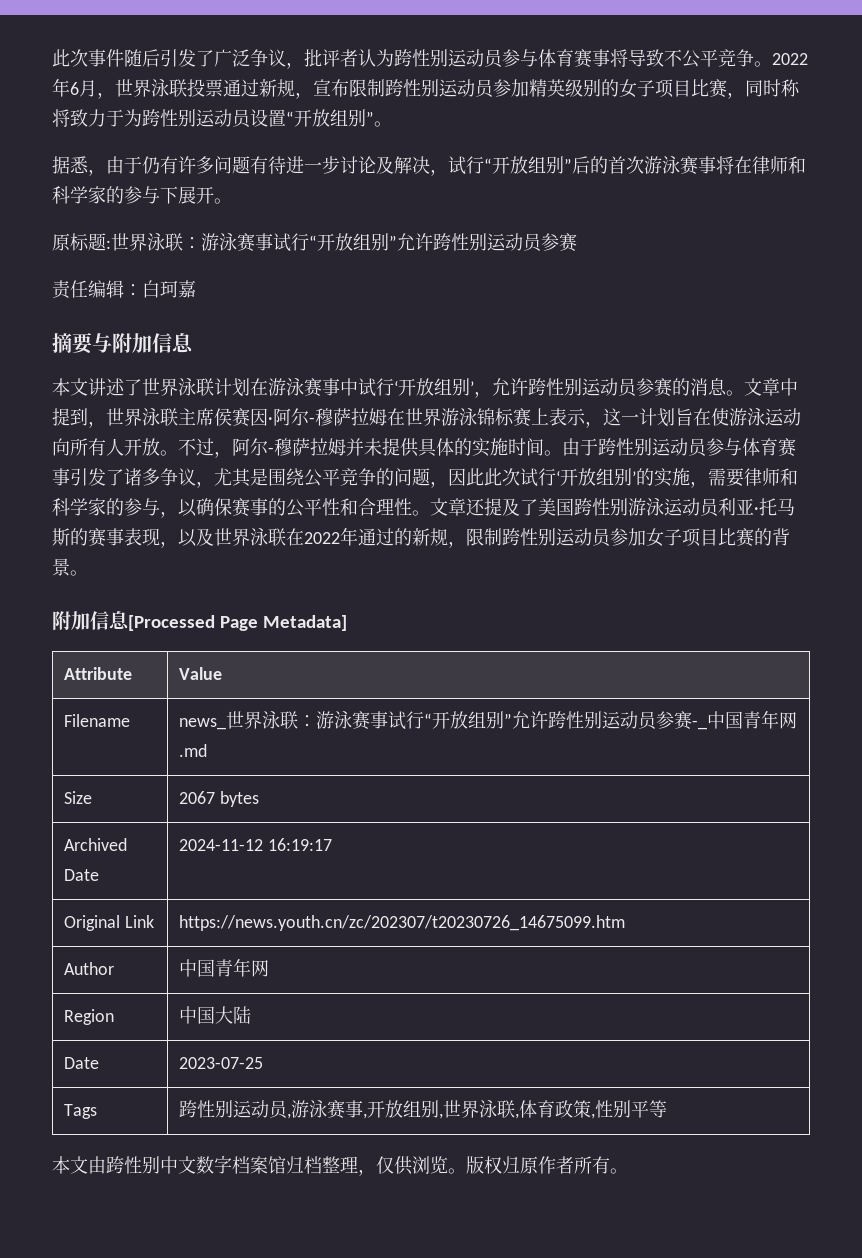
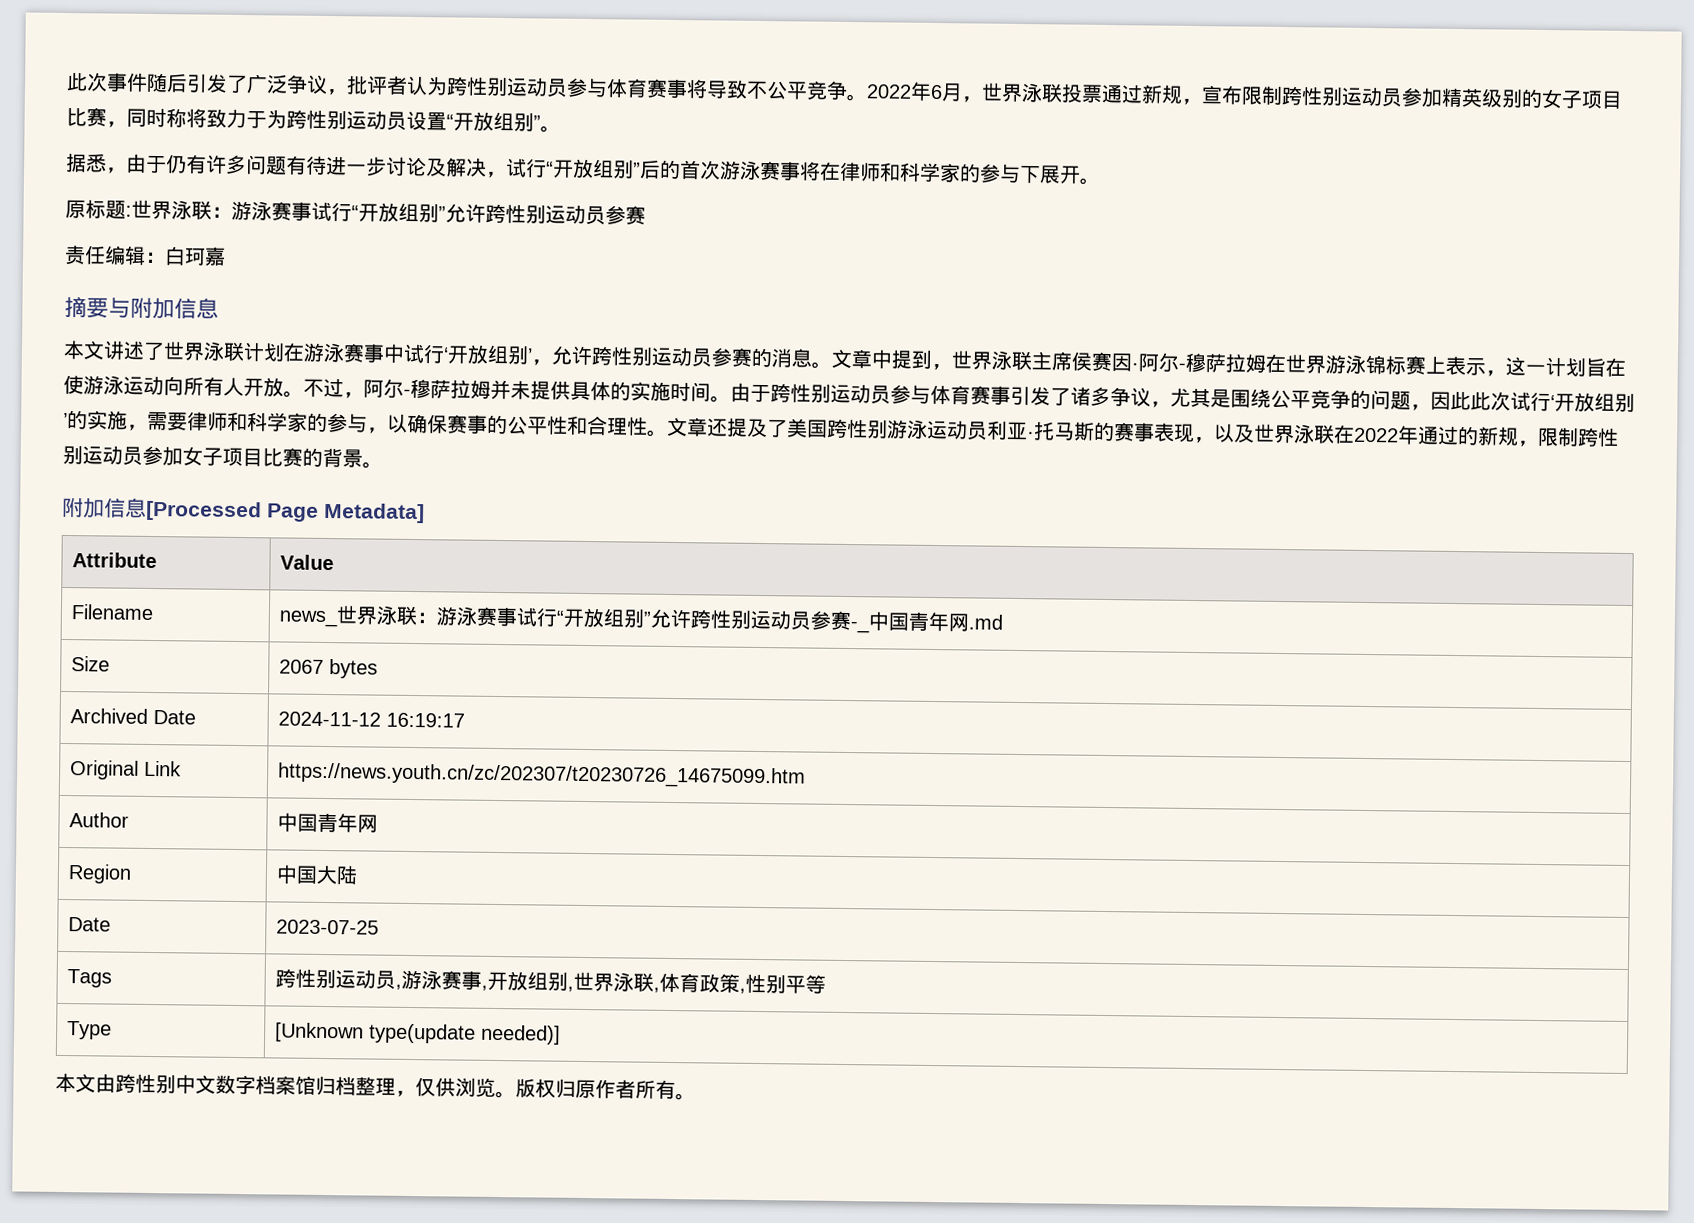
(667, 1109) none -> [67,1021,113,1040] [275,1022,562,1045] // Type | [Unknown type(update needed)]

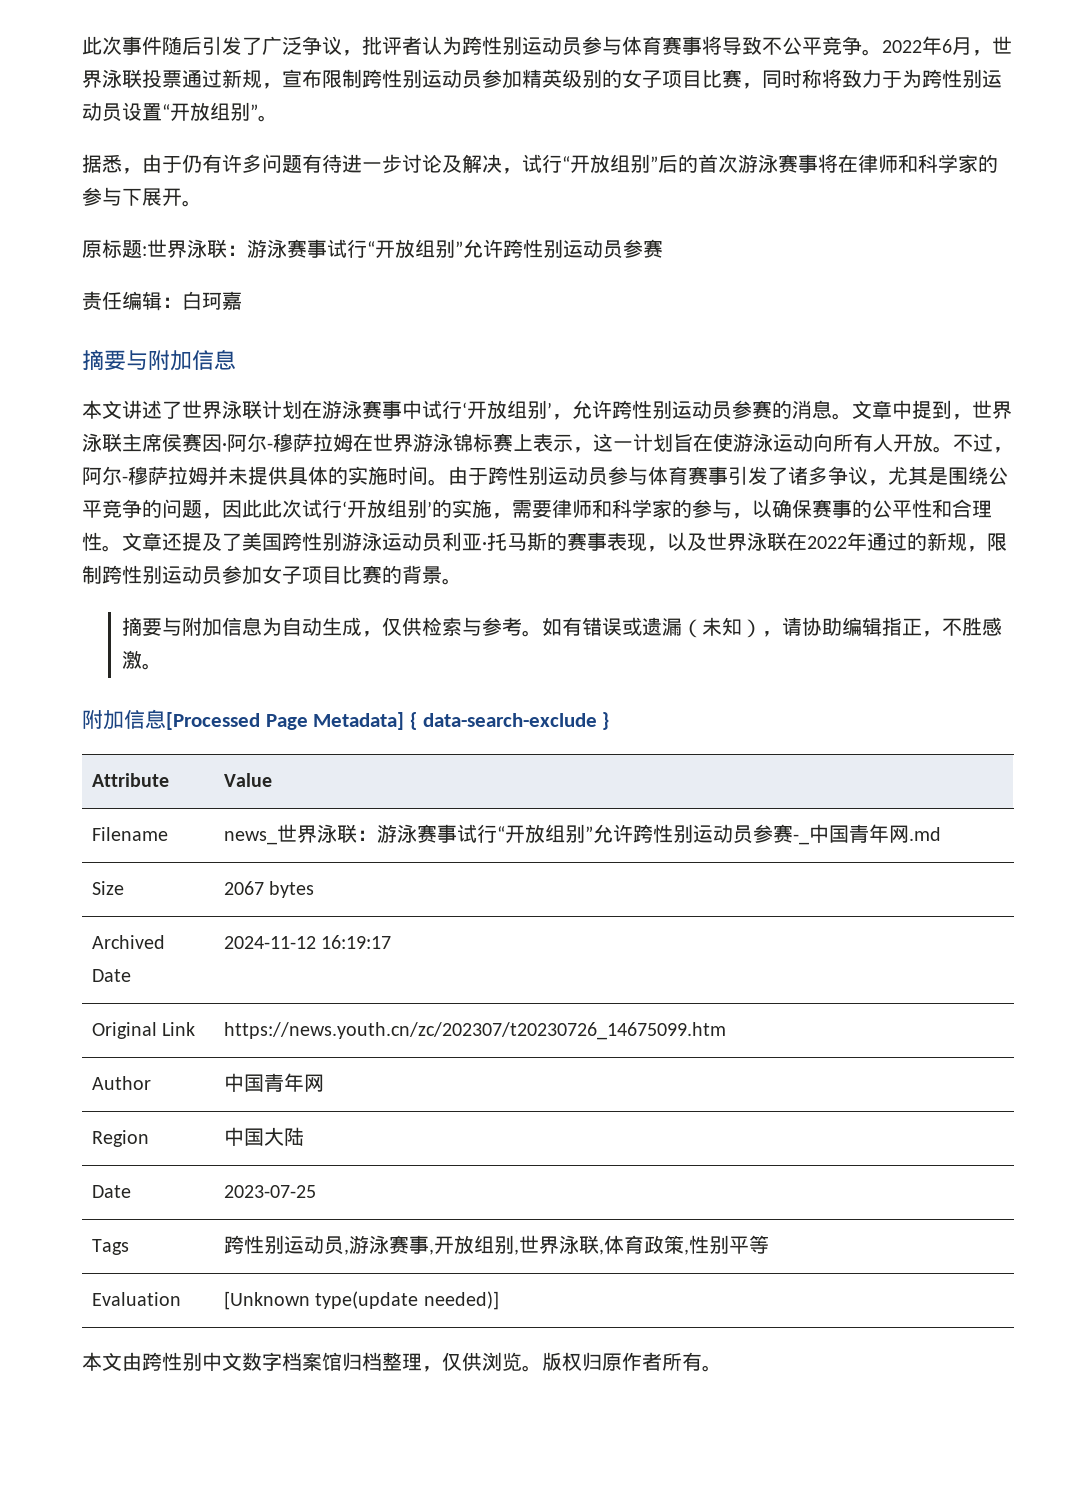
(383, 465) none -> [121,617,1002,638] [121,650,162,670] // 摘要与附加信息为自动生成，仅供检索与参考。如有错误或遗漏（未知），请协助编辑指正，不胜感激。
(425, 513) none -> [410,712,610,730] { data-search-exclude }
[67,1021,113,1040] Type -> [91,1292,181,1306] Evaluation

